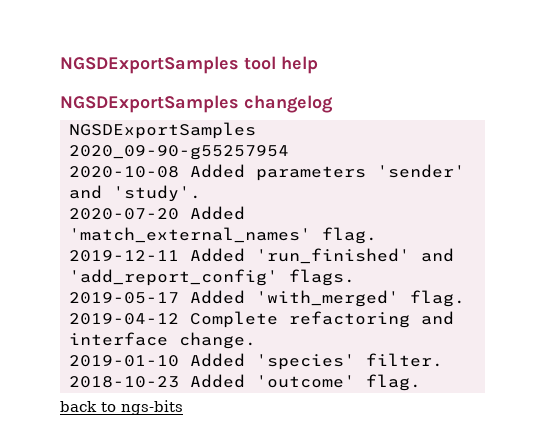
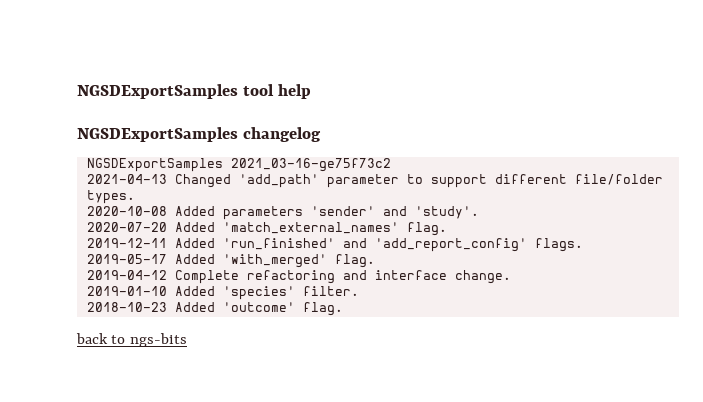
[69,145,289,160] 2020_09-90-g55257954 -> [230,158,391,172] [86,174,663,188] [86,190,135,204] 2021_03-16-ge75f73c2 // 2021-04-13 Changed 'add_path' parameter to support different file/folder types.

